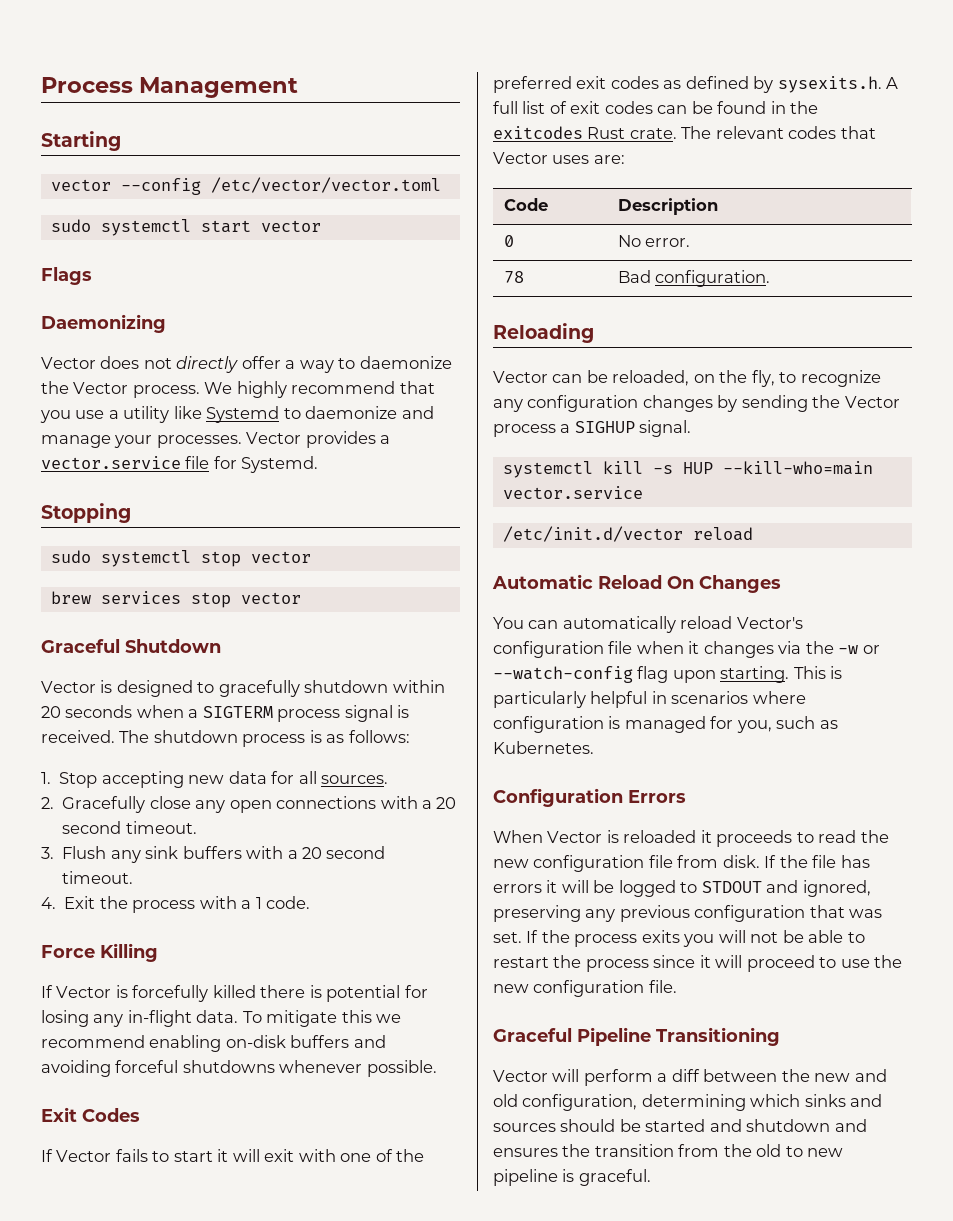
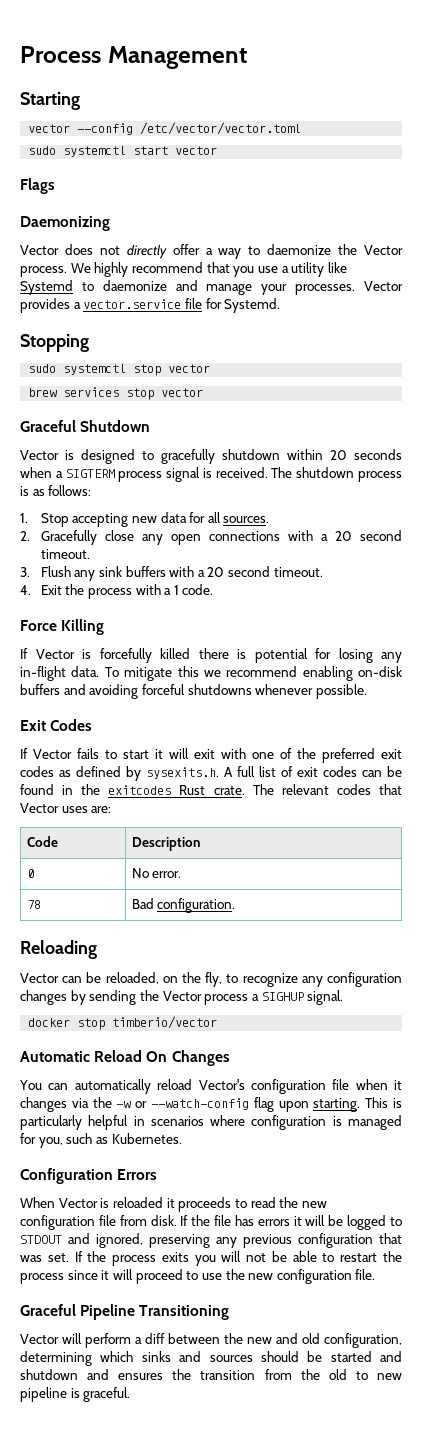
[502,461,873,478] [502,486,643,499] [502,526,753,542] systemctl kill -s HUP --kill-who=main vector.service // /etc/init.d/vector reload -> [28,1016,218,1030] docker stop timberio/vector

